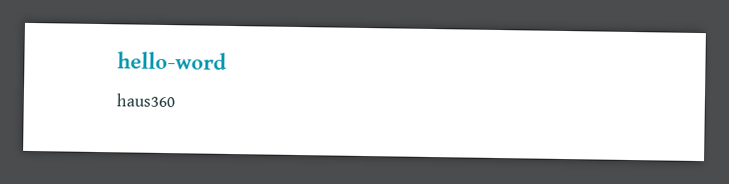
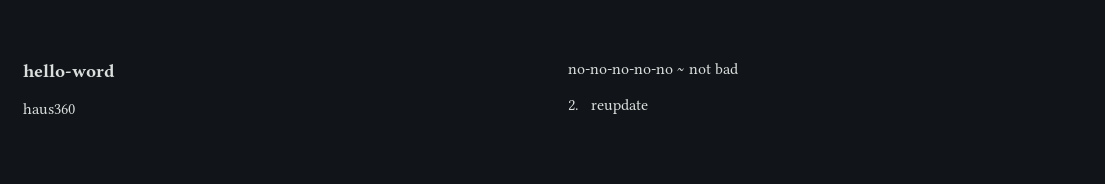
(175, 100) none -> [568,63,739,75] [568,99,648,114] // no-no-no-no-no ~ not bad // 2. reupdate

